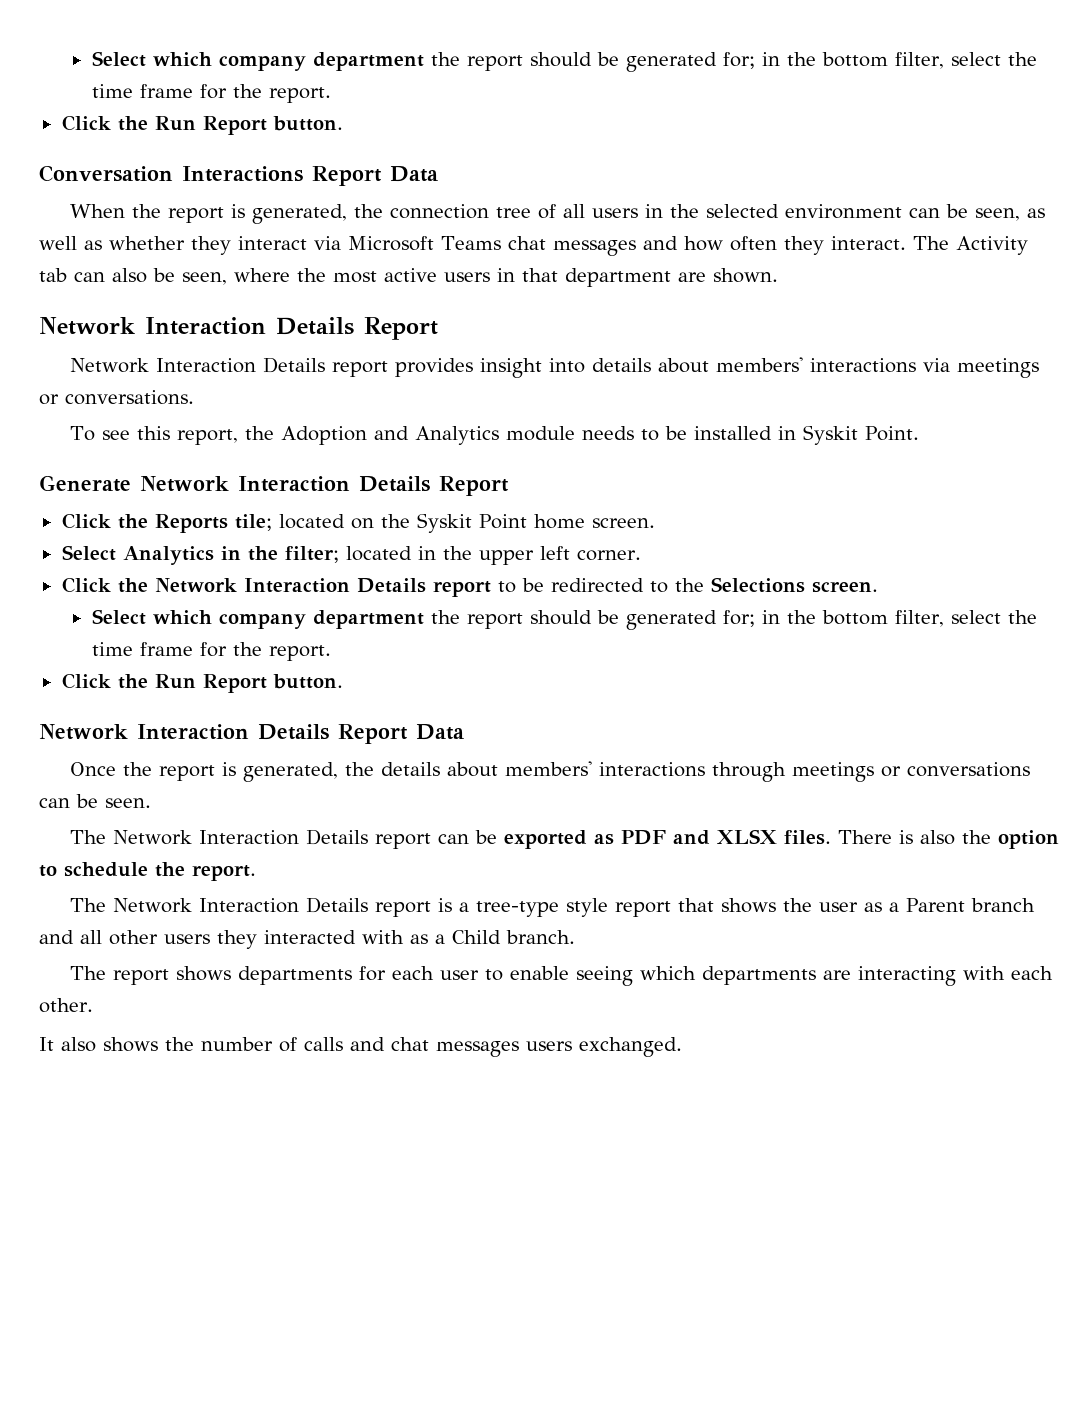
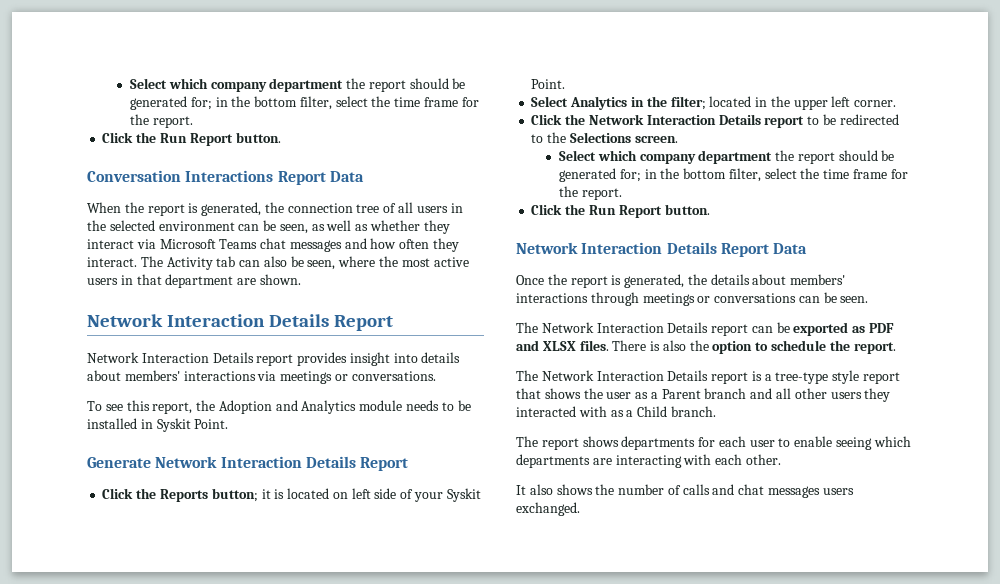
[234,513,655,533] tile; located on the Syskit Point home screen. -> [211,488,481,502] [531,79,566,89] button; it is located on left side of your Syskit Point.

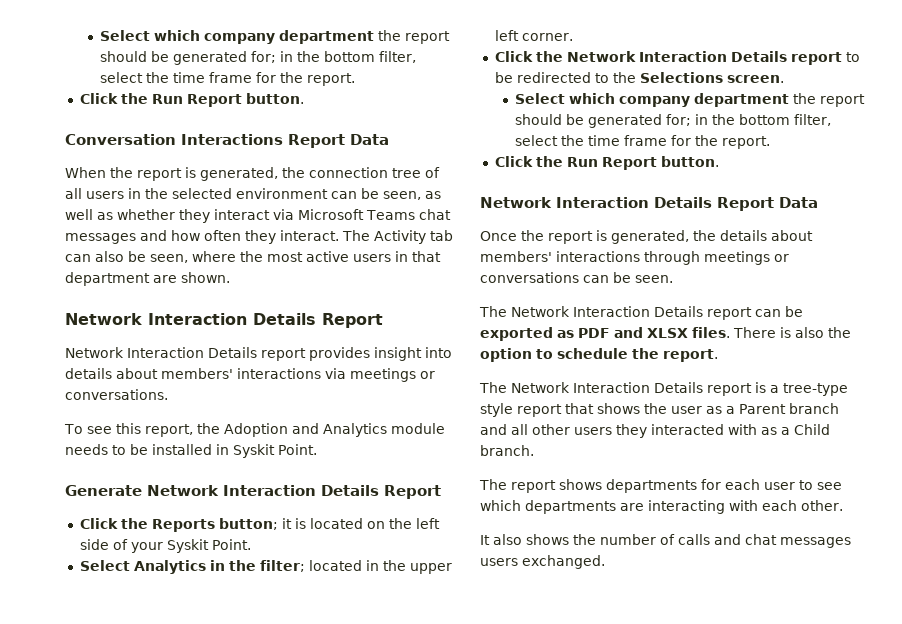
(348, 495) none -> [388,518,412,529] the
[794,436,873,450] enable seeing -> [817,482,842,490] see

